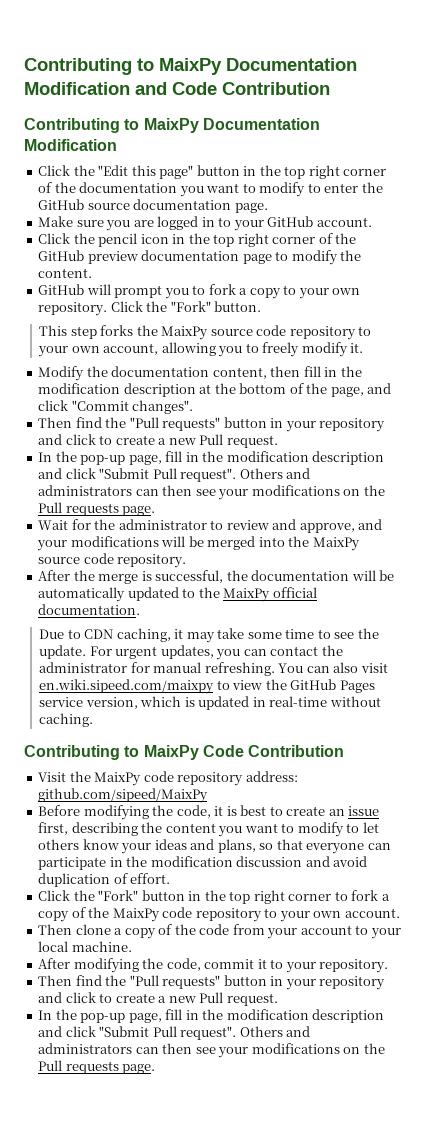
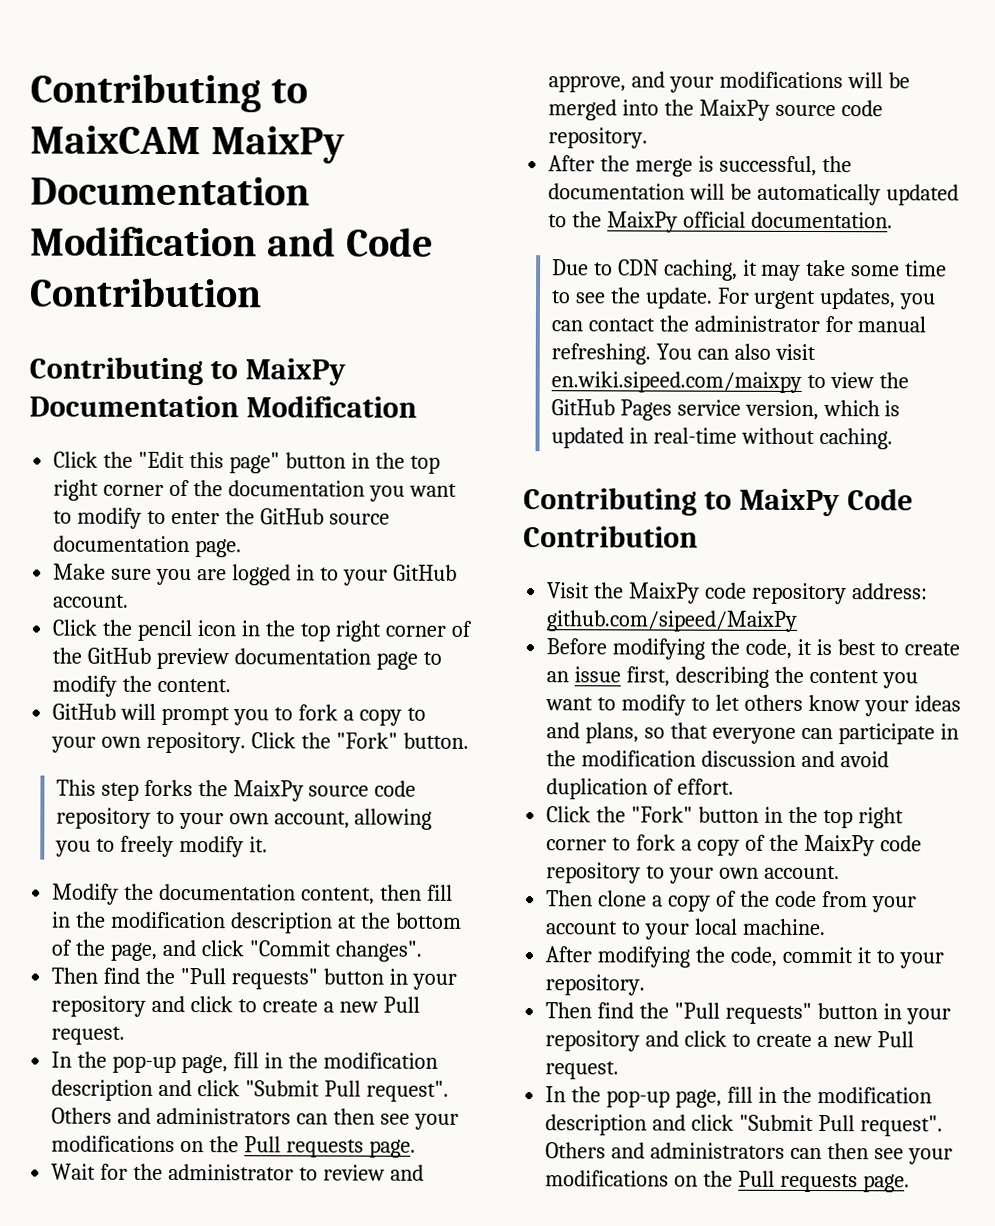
[24,58,154,75] Contributing to -> [30,73,308,113] [30,125,201,155] Contributing to MaixCAM

